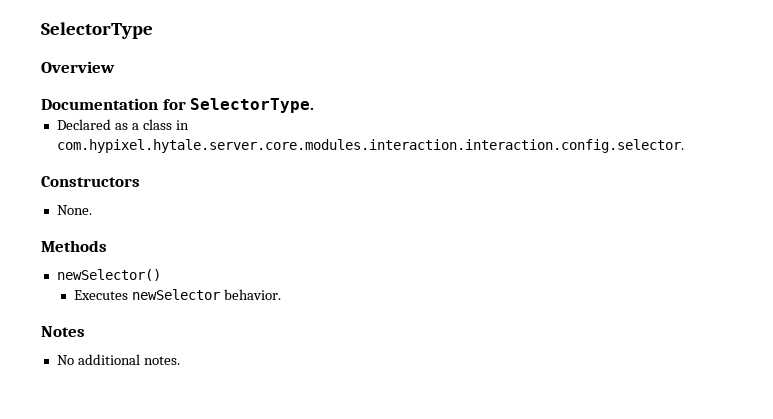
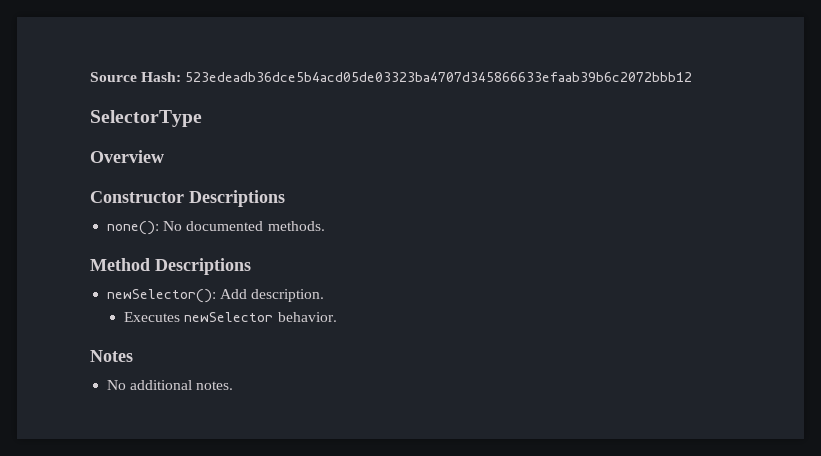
(41, 30) none -> [90,72,693,82] Source Hash: 523edeadb36dce5b4acd05de03323ba4707d345866633efaab39b6c2072bbb12 //
[41,98,315,113] [56,119,189,130] [56,139,684,153] [41,176,140,187] [56,205,92,215] [41,240,107,252] [56,269,161,281] Documentation for SelectorType. // Declared as a class in com.hypixel.hytale.server.core.modules.interaction.interaction.config.selector. // Constructors // None. // Methods // newSelector() -> [90,190,285,207] [107,221,325,235] [90,258,251,275] [107,289,325,303] Constructor Descriptions // none(): No documented methods. // Method Descriptions // newSelector(): Add description.

